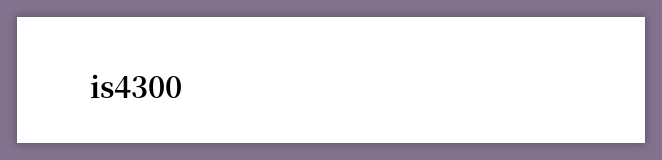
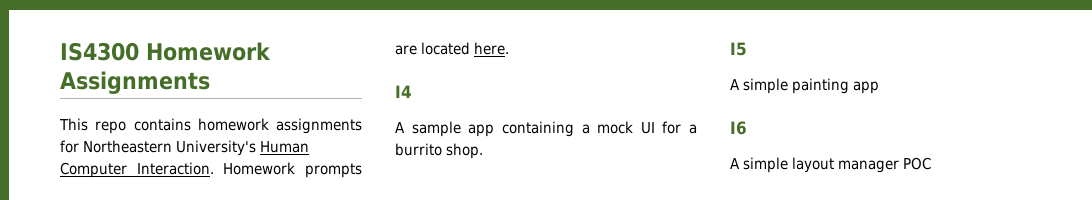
[90,74,182,98] is4300 -> [60,42,271,61] [60,71,210,94] [59,118,362,134] [60,140,309,156] [60,162,362,178] [395,42,509,55] [395,85,412,98] [395,121,697,137] [395,143,483,159] [730,42,747,56] [730,78,879,94] [730,121,747,135] [730,157,931,173] IS4300 Homework Assignments // This repo contains homework assignments for Northeastern University's Human Computer Interaction. Homework prompts are located here. // I4 // A sample app containing a mock UI for a burrito shop. // I5 // A simple painting app // I6 // A simple layout manager POC

